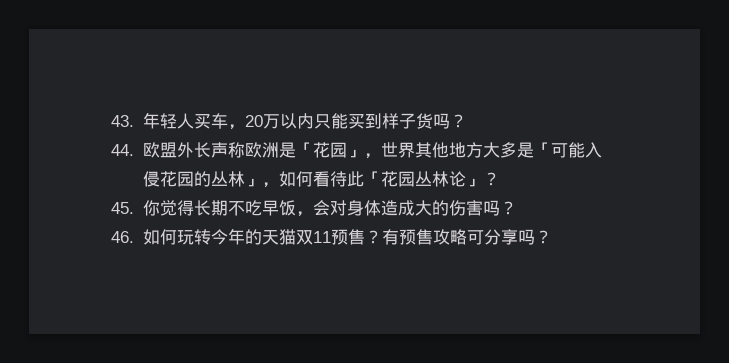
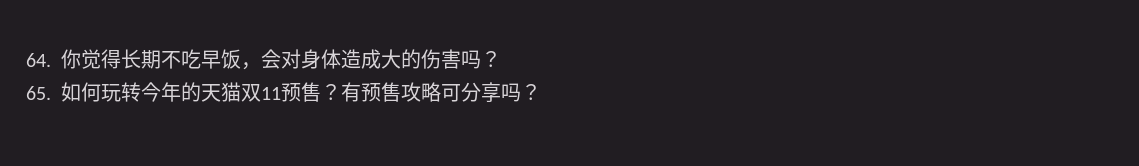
[111,112,467,130] [111,142,602,159] [142,171,500,188] [111,202,134,214] 43.年轻人买车，20万以内只能买到样子货吗？ // 44.欧盟外长声称欧洲是「花园」，世界其他地方大多是「可能入侵花园的丛林」，如何看待此「花园丛林论」？ // 45. -> [26,53,51,67] 64.
[111,231,134,243] 46. -> [26,86,51,100] 65.

